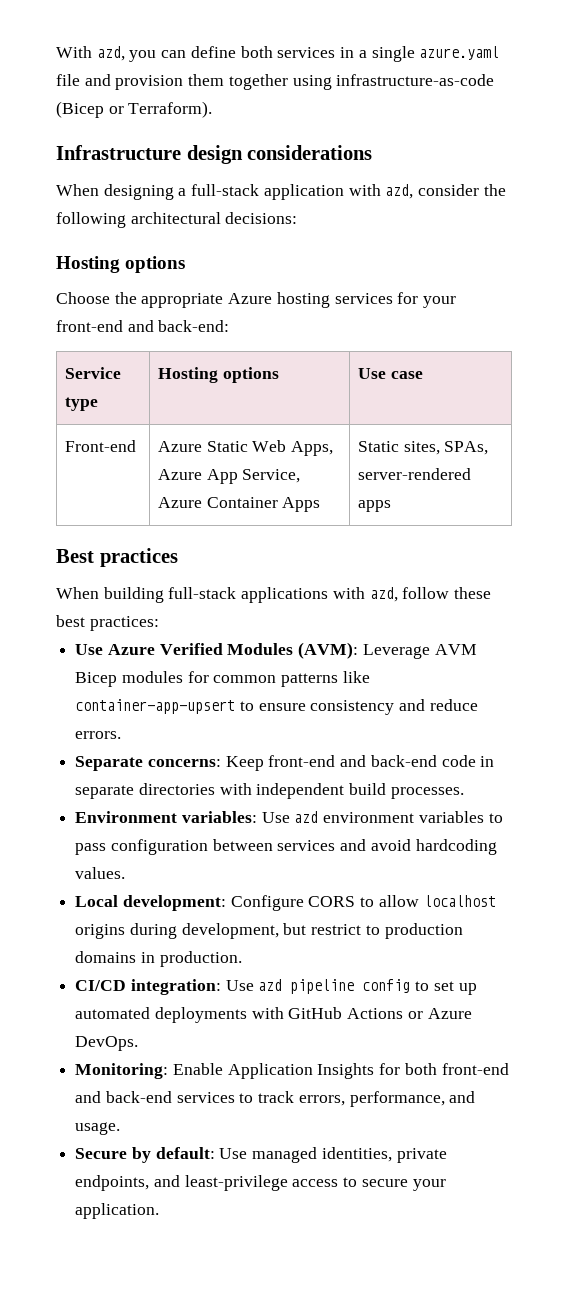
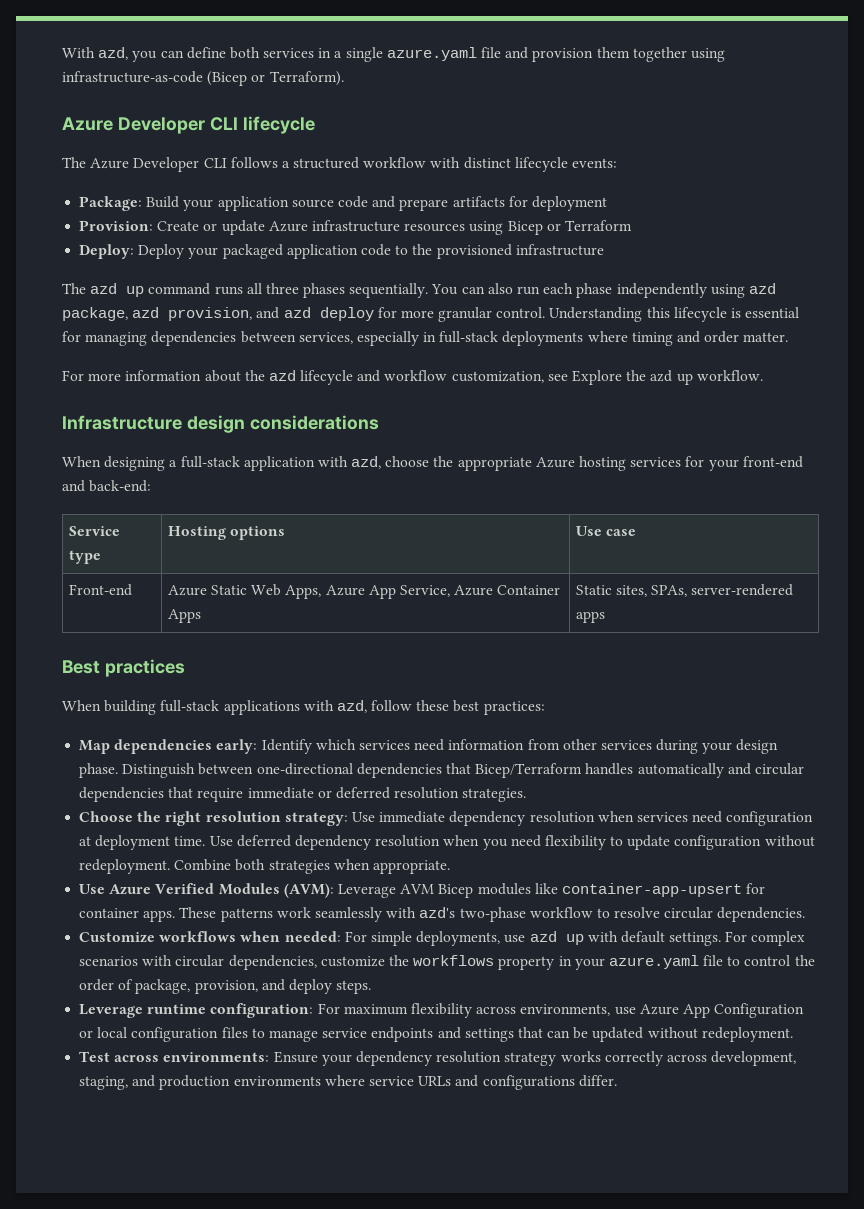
(213, 109) none -> [62,116,315,134] [62,157,618,172] [79,196,607,211] [79,220,632,235] [79,244,604,259] [62,283,776,298] [62,307,800,322] [62,331,789,346] [62,370,763,385] // Azure Developer CLI lifecycle // The Azure Developer CLI follows a structured workflow with distinct lifecycle events: // Package: Build your application source code and prepare artifacts for deployment // Provision: Create or update Azure infrastructure resources using Bicep or Terraform // Deploy: Deploy your packaged application code to the provisioned infrastructure // The azd up command runs all three phases sequentially. You can also run each phase independently using azd package, azd provision, and azd deploy for more granular control. Understanding this lifecycle is essential for managing dependencies between services, especially in full-stack deployments where timing and order matter. // For more information about the azd lifecycle and workflow customization, see Explore the azd up workflow.
[418,184,506,196] [56,212,298,228] [56,256,186,273] [56,292,110,304] consider the following architectural decisions: // Hosting options // Choose -> [385,456,430,467] choose
(159, 623) none -> [79,739,779,754] [79,763,804,778] [79,787,527,802] [79,811,814,826] [79,835,815,850] [79,859,450,874] // Map dependencies early: Identify which services need information from other services during your design phase. Distinguish between one-directional dependencies that Bicep/Terraform handles automatically and circular dependencies that require immediate or deferred resolution strategies. // Choose the right resolution strategy: Use immediate dependency resolution when services need configuration at deployment time. Use deferred dependency resolution when you need flexibility to update configuration without redeployment. Combine both strategies when appropriate.
[187,671,370,687] [75,699,478,715] [75,731,122,739] [75,755,495,771] [75,783,464,799] [75,811,503,823] [75,839,497,855] [75,867,126,879] [75,895,496,911] [75,923,463,939] [75,951,242,967] [75,979,477,995] [75,1007,472,1023] [75,1036,139,1051] [75,1063,509,1079] [75,1091,476,1107] [75,1122,121,1135] [75,1147,447,1163] [75,1175,446,1191] [75,1203,160,1219] for common patterns like container-app-upsert to ensure consistency and reduce errors. // Separate concerns: Keep front-end and back-end code in separate directories with independent build processes. // Environment variables: Use azd environment variables to pass configuration between services and avoid hardcoding values. // Local development: Configure CORS to allow localhost origins during development, but restrict to production domains in production. // CI/CD integration: Use azd pipeline config to set up automated deployments with GitHub Actions or Azure DevOps. // Monitoring: Enable Application Insights for both front-end and back-end services to track errors, performance, and usage. // Secure by default: Use managed identities, private endpoints, and least-privilege access to secure your application. -> [534,883,766,897] [79,907,806,922] [79,931,806,946] [79,955,815,970] [79,979,372,994] [79,1003,805,1018] [79,1027,793,1042] [79,1051,797,1066] [79,1075,617,1090] like container-app-upsert for container apps. These patterns work seamlessly with azd's two-phase workflow to resolve circular dependencies. // Customize workflows when needed: For simple deployments, use azd up with default settings. For complex scenarios with circular dependencies, customize the workflows property in your azure.yaml file to control the order of package, provision, and deploy steps. // Leverage runtime configuration: For maximum flexibility across environments, use Azure App Configuration or local configuration files to manage service endpoints and settings that can be updated without redeployment. // Test across environments: Ensure your dependency resolution strategy works correctly across development, staging, and production environments where service URLs and configurations differ.

